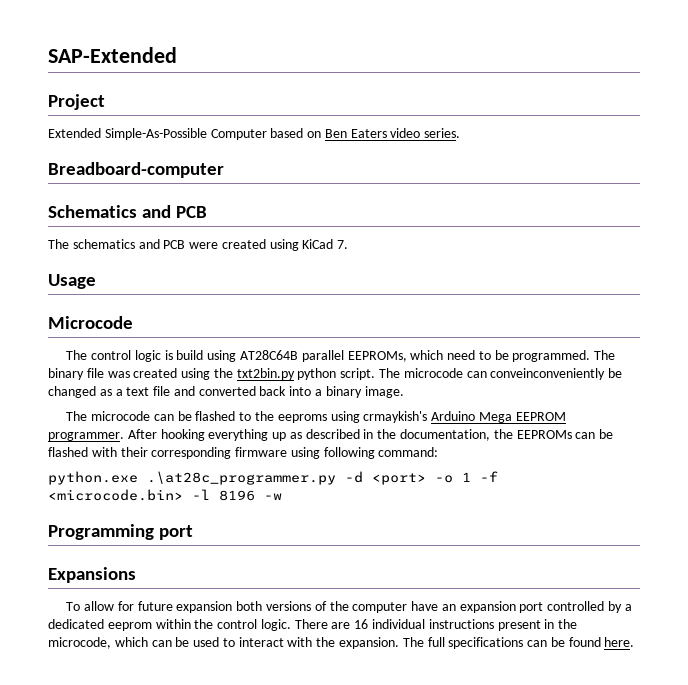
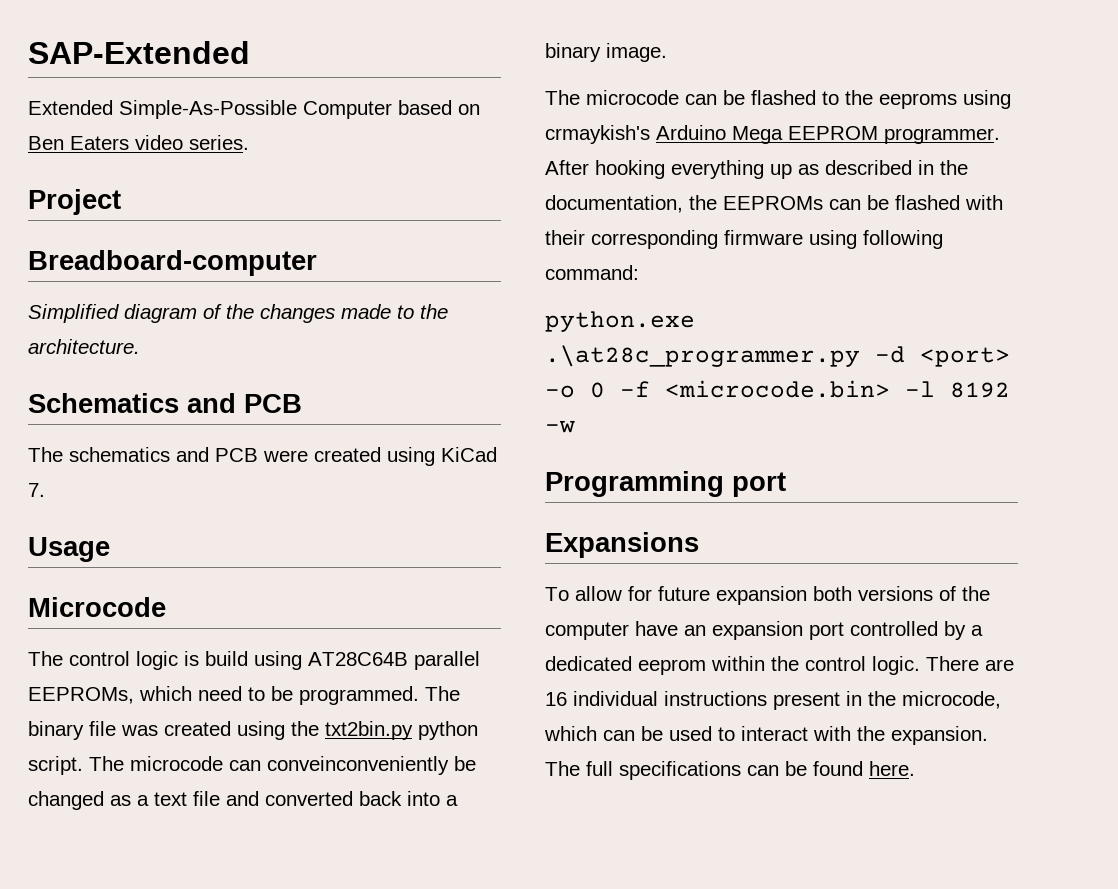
[48,94,105,110] // Project -> (250, 52) none
(461, 133) none -> [28,189,121,215] // Project
(224, 170) none -> [28,304,448,323] [28,339,140,354] // Simplified diagram of the changes made to the architecture.
[462,472,471,482] 1 -> [590,382,605,398] 0
[219,490,255,501] 8196 -> [950,382,1010,398] 8192

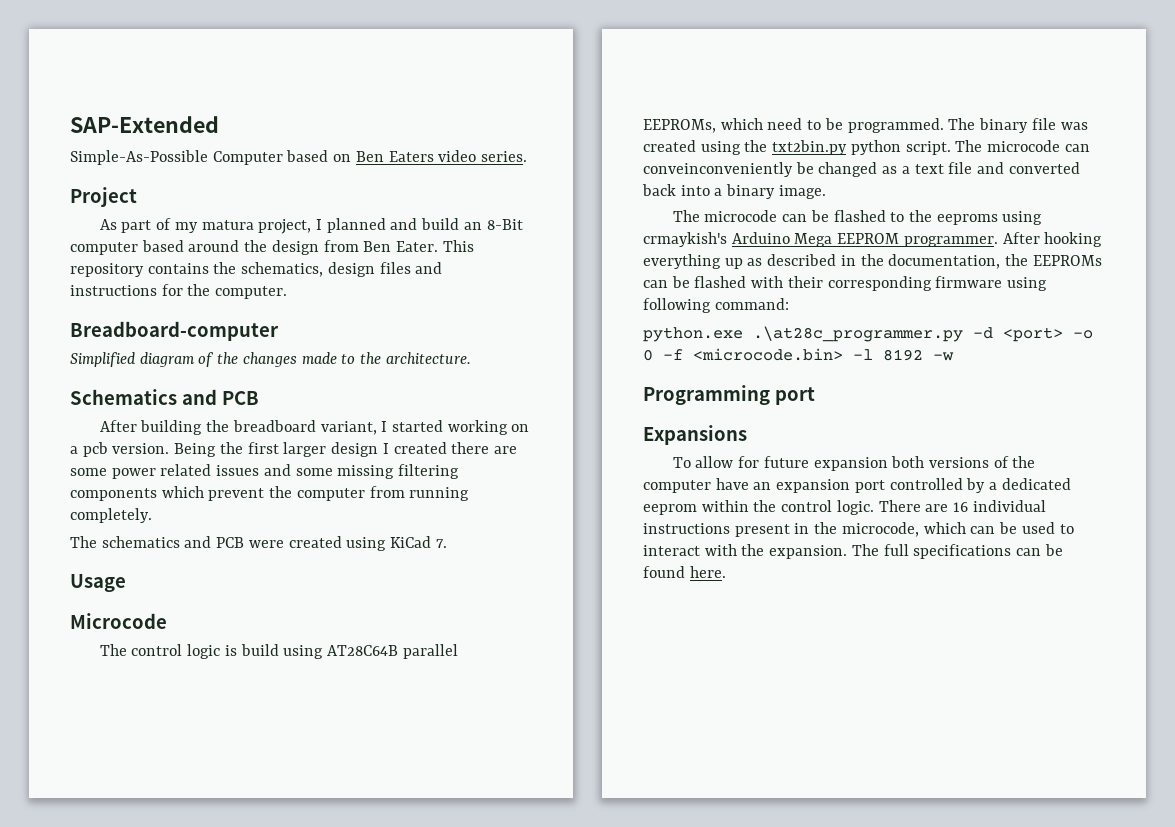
[28,100,113,115] Extended -> (219, 124) none
(121, 202) none -> [99,218,523,234] [70,240,474,255] [70,262,443,277] [70,284,288,299] // As part of my matura project, I planned and build an 8-Bit computer based around the design from Ben Eater. This repository contains the schematics, design files and instructions for the computer.
(302, 403) none -> [99,420,530,435] [70,442,517,457] [70,464,460,479] [70,486,470,501] [70,508,152,523] // After building the breadboard variant, I started working on a pcb version. Being the first larger design I created there are some power related issues and some missing filtering components which prevent the computer from running completely.

